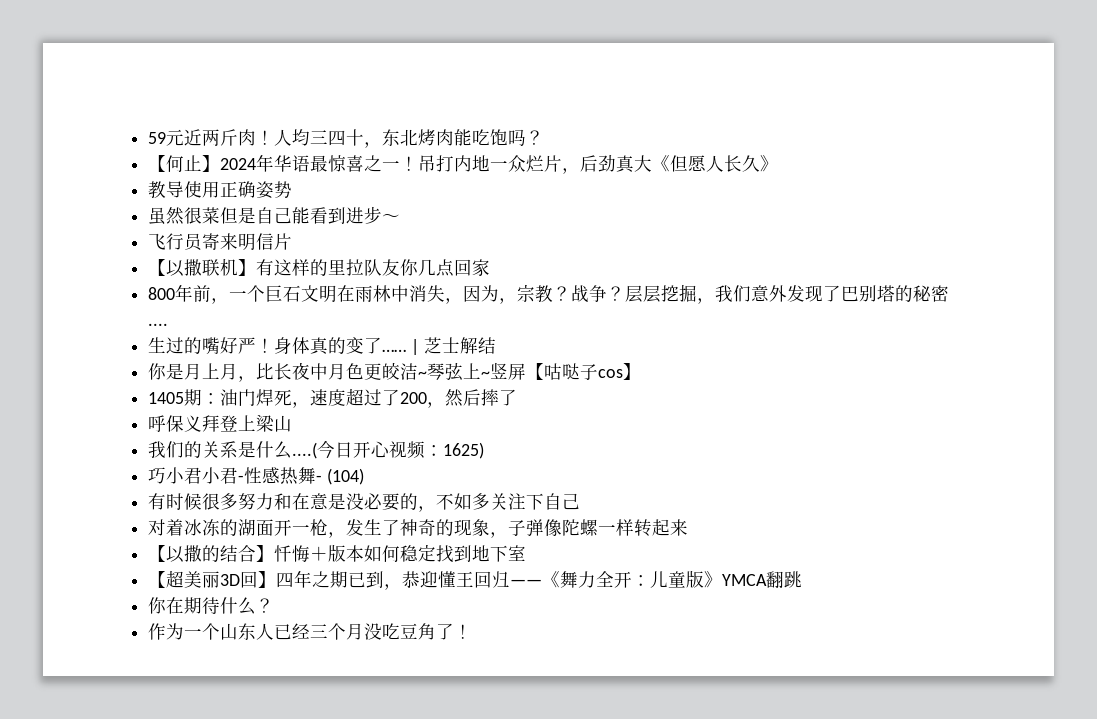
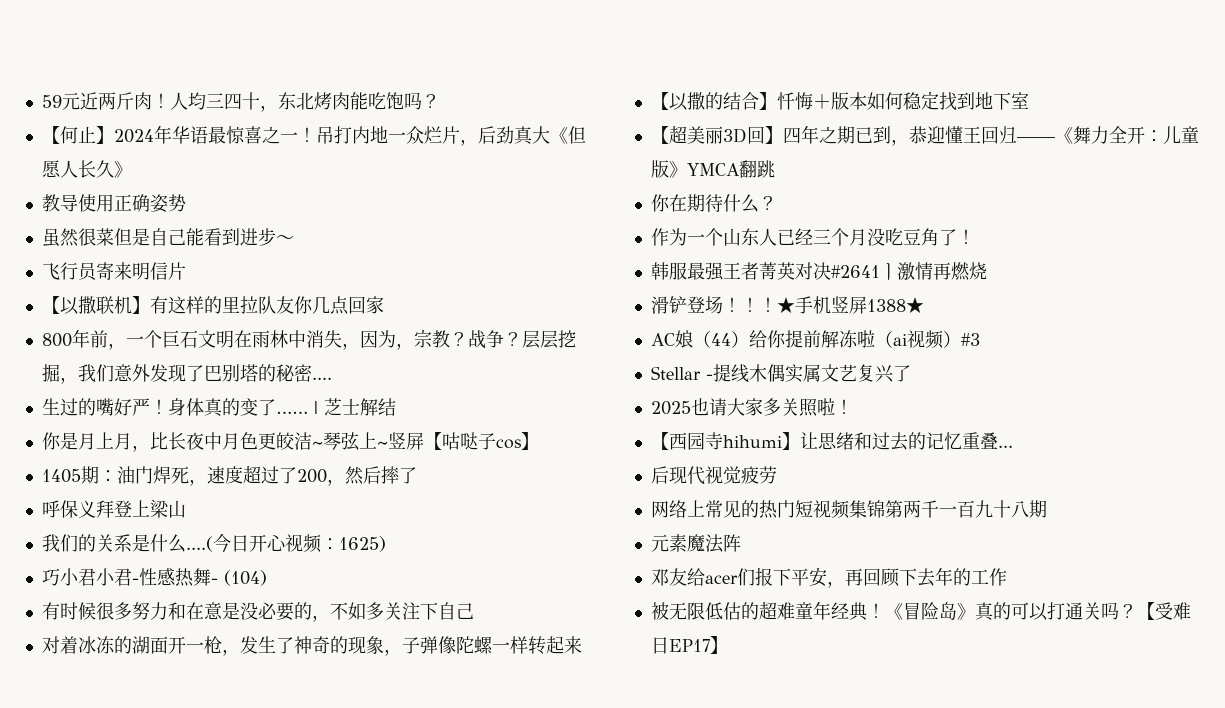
(473, 631) none -> [650,262,987,281] [650,296,924,314] [650,330,980,349] [650,364,911,383] [650,398,853,417] [650,432,1013,451] [650,466,777,485] [650,500,1047,519] [650,534,741,553] [650,567,1007,588] [650,601,1191,621] [650,636,728,654] // 韩服最强王者菁英对决#2641ㅣ激情再燃烧 // 滑铲登场！！！★手机竖屏1388★ // AC娘（44）给你提前解冻啦（ai视频）#3 // Stellar -提线木偶实属文艺复兴了 // 2025也请大家多关照啦！ // 【西园寺hihumi】让思绪和过去的记忆重叠... // 后现代视觉疲劳 // 网络上常见的热门短视频集锦第两千一百九十八期 // 元素魔法阵 // 邓友给acer们报下平安，再回顾下去年的工作 // 被无限低估的超难童年经典！《冒险岛》真的可以打通关吗？【受难日EP17】

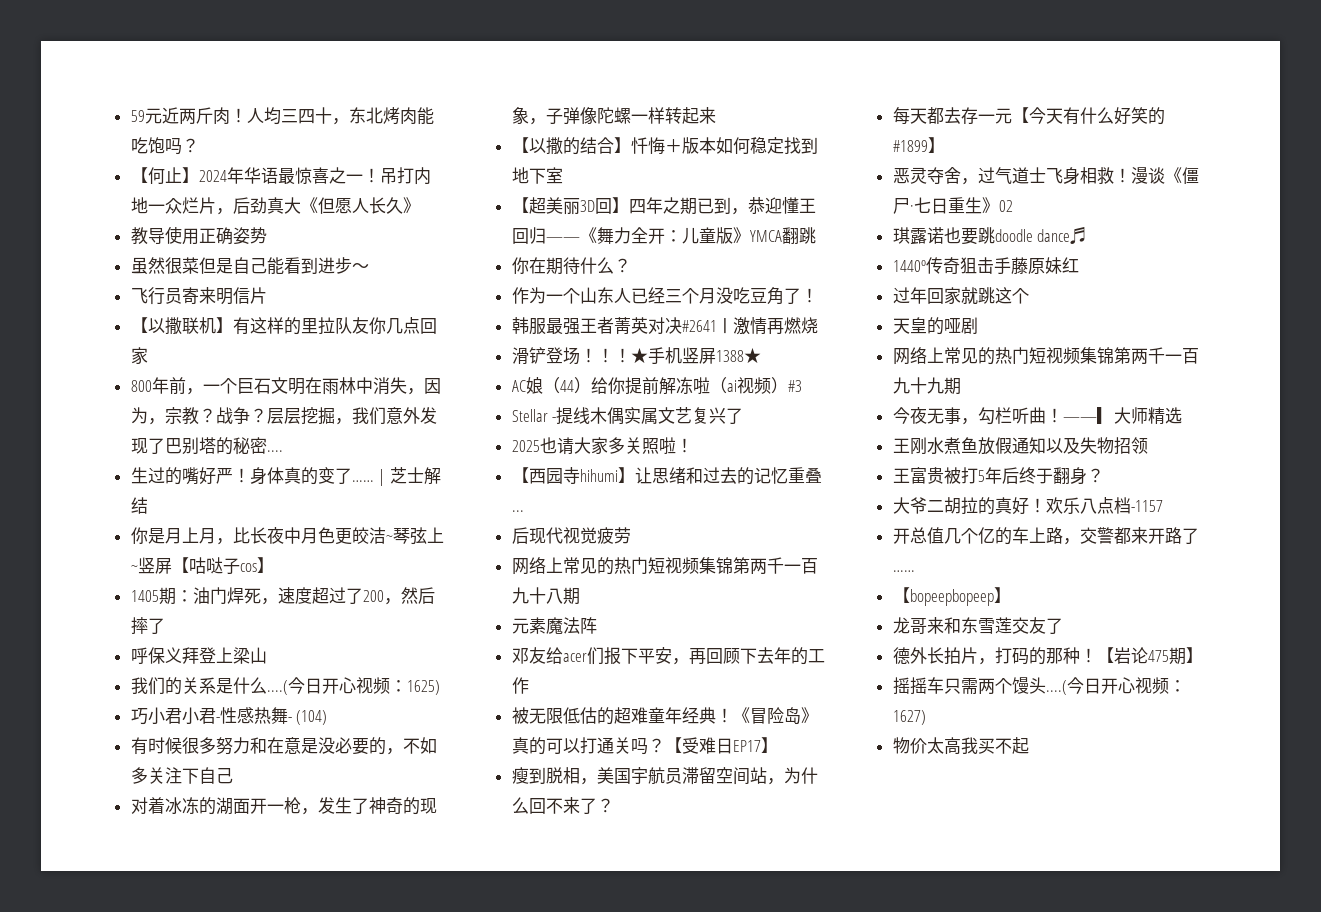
(728, 645) none -> [511,767,818,785] [511,797,614,814] [892,107,1165,125] [892,137,945,153] [892,167,1199,185] [892,197,1013,214] [892,226,1088,245] [892,257,1079,275] [892,287,1029,305] [892,317,978,335] [892,347,1199,365] [892,377,961,395] [892,407,1182,425] [892,437,1148,455] [892,467,1104,485] [892,497,1163,515] [892,527,1199,545] [892,570,915,572] [892,587,1011,606] [892,617,1063,634] [892,647,1203,665] [892,677,1186,695] [892,710,926,725] [892,737,1029,755] // 瘦到脱相，美国宇航员滞留空间站，为什么回不来了？ // 每天都去存一元【今天有什么好笑的#1899】 // 恶灵夺舍，过气道士飞身相救！漫谈《僵尸·七日重生》02 // 琪露诺也要跳doodle dance♬ // 1440º传奇狙击手藤原妹红 // 过年回家就跳这个 // 天皇的哑剧 // 网络上常见的热门短视频集锦第两千一百九十九期 // 今夜无事，勾栏听曲！——▎大师精选 // 王刚水煮鱼放假通知以及失物招领 // 王富贵被打5年后终于翻身？ // 大爷二胡拉的真好！欢乐八点档-1157 // 开总值几个亿的车上路，交警都来开路了…… // 【bopeepbopeep】 // 龙哥来和东雪莲交友了 // 德外长拍片，打码的那种！【岩论475期】 // 摇摇车只需两个馒头....(今日开心视频：1627) // 物价太高我买不起

